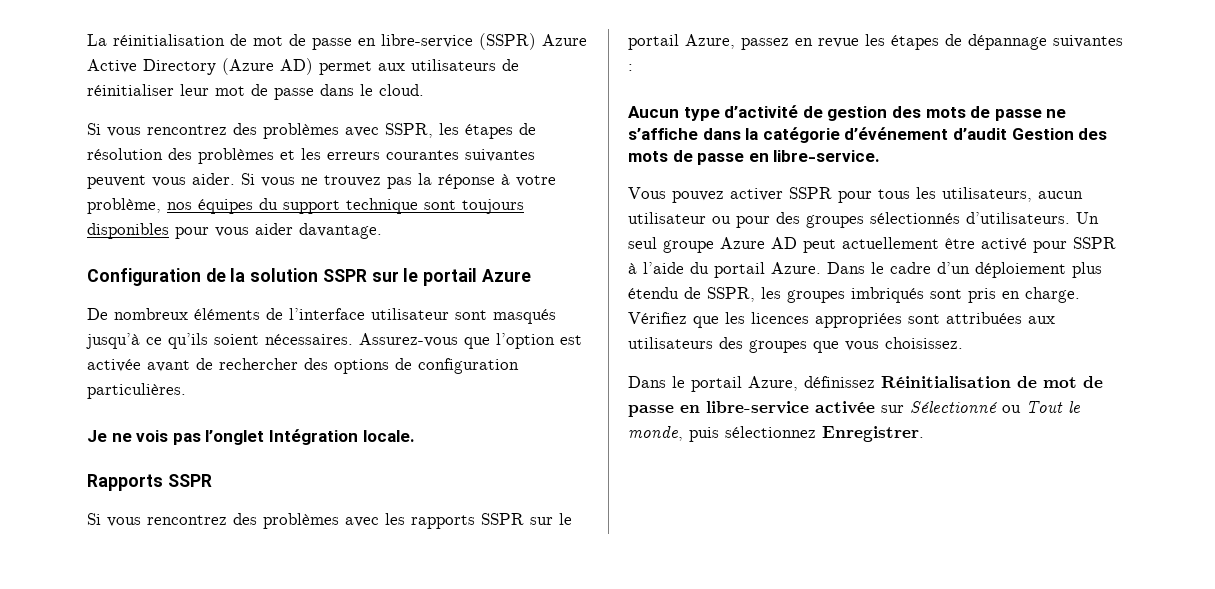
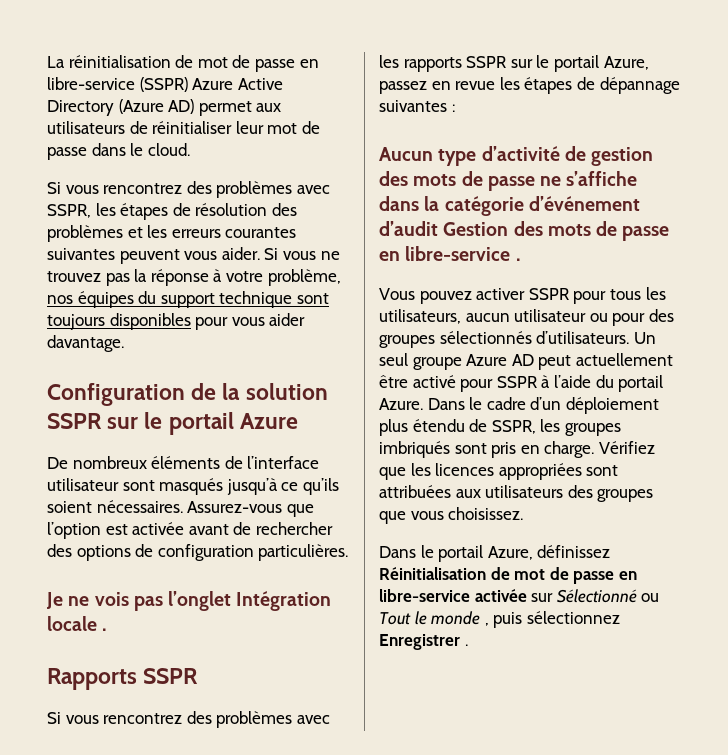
[362,430,415,442] locale. -> [47,616,108,631] locale .
[773,150,881,162] libre-service. -> [405,246,521,261] libre-service .
[628,426,924,442] monde, puis sélectionnez Enregistrer. -> [431,611,620,628] [379,634,468,650] monde , puis sélectionnez Enregistrer .

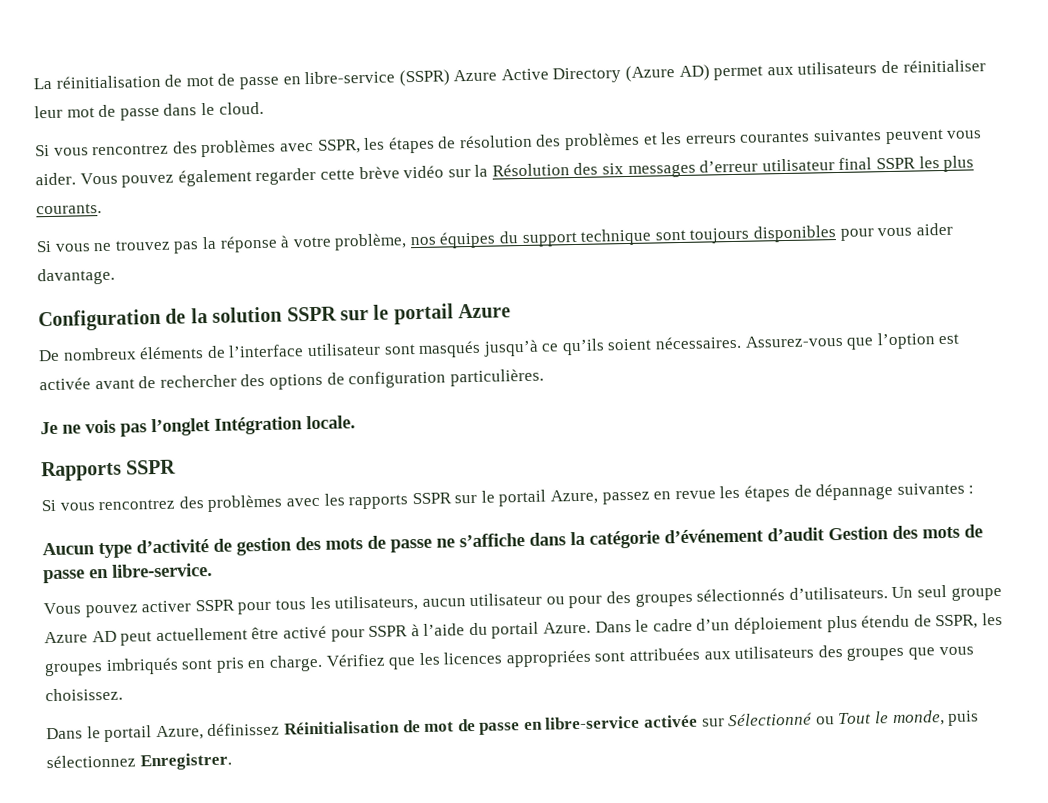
(260, 253) none -> [79,155,975,188] [36,203,102,215] Vous pouvez également regarder cette brève vidéo sur la Résolution des six messages d’erreur utilisateur final SSPR les plus courants. //
[47,616,108,631] locale . -> [306,415,356,430] locale.
[405,246,521,261] libre-service . -> [112,562,213,578] libre-service.
[431,611,620,628] [379,634,468,650] monde , puis sélectionnez Enregistrer . -> [891,710,980,727] [46,752,232,771] monde, puis sélectionnez Enregistrer.

